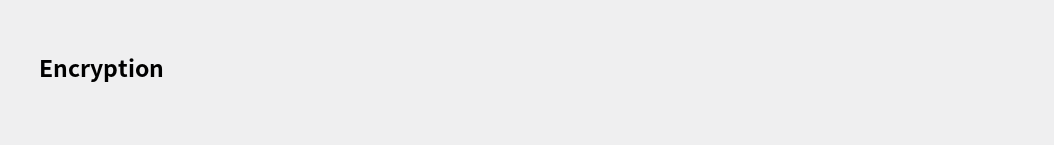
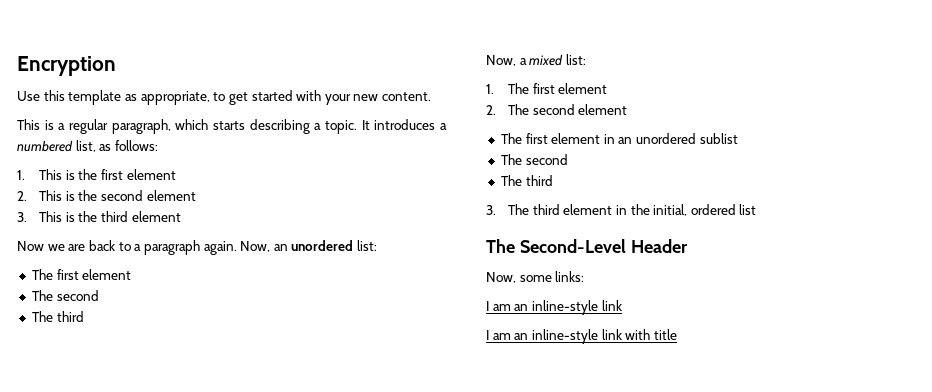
(164, 70) none -> [17,90,432,105] [17,119,448,134] [17,140,158,152] [17,169,176,180] [17,190,196,201] [17,211,181,222] [17,240,378,255] [31,269,132,280] [31,290,99,301] [31,311,84,322] [486,54,586,66] [486,83,608,94] [486,104,628,115] [500,133,738,144] [500,154,568,165] [500,175,553,186] [486,204,757,216] [486,239,688,253] [486,271,585,283] [486,300,622,315] [486,329,677,344] // Use this template as appropriate, to get started with your new content. // This is a regular paragraph, which starts describing a topic. It introduces a numbered list, as follows: // 1. This is the first element // 2. This is the second element // 3. This is the third element // Now we are back to a paragraph again. Now, an unordered list: // The first element // The second // The third // Now, a mixed list: // 1. The first element // 2. The second element // The first element in an unordered sublist // The second // The third // 3. The third element in the initial, ordered list // The Second-Level Header // Now, some links: // I am an inline-style link // I am an inline-style link with title

